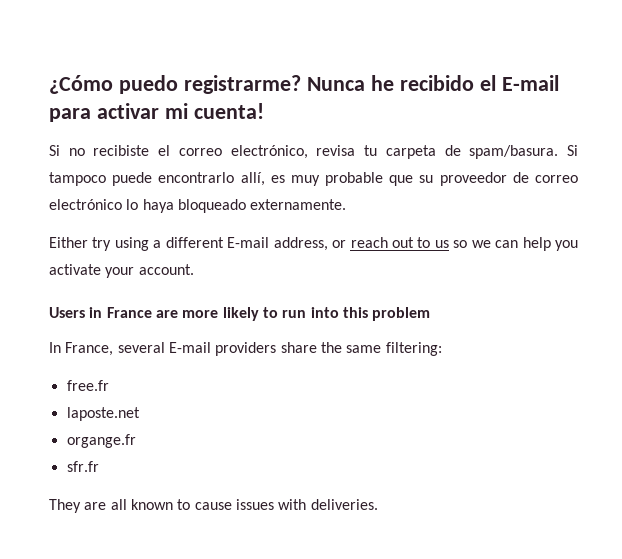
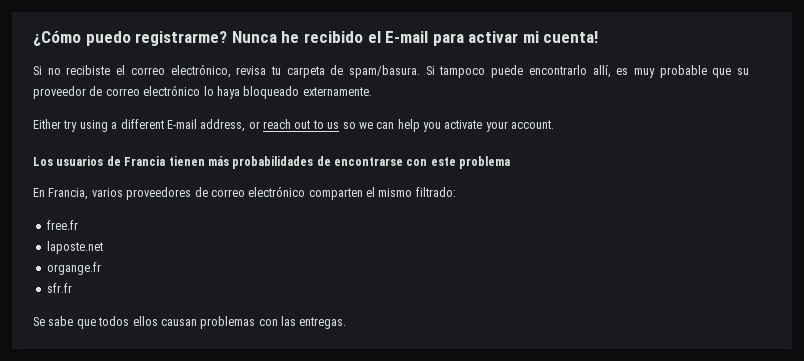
[49,307,431,321] [49,342,442,356] [66,380,109,391] [66,407,140,421] [66,434,136,448] [66,461,99,472] [49,499,378,513] Users in France are more likely to run into this problem // In France, several E-mail providers share the same filtering: // free.fr // laposte.net // organge.fr // sfr.fr // They are all known to cause issues with deliveries. -> [33,156,511,169] [33,186,456,200] [46,220,78,230] [46,241,103,254] [46,262,101,275] [46,283,72,293] [33,316,347,329] Los usuarios de Francia tienen más probabilidades de encontrarse con este problema // En Francia, varios proveedores de correo electrónico comparten el mismo filtrado: // free.fr // laposte.net // organge.fr // sfr.fr // Se sabe que todos ellos causan problemas con las entregas.

